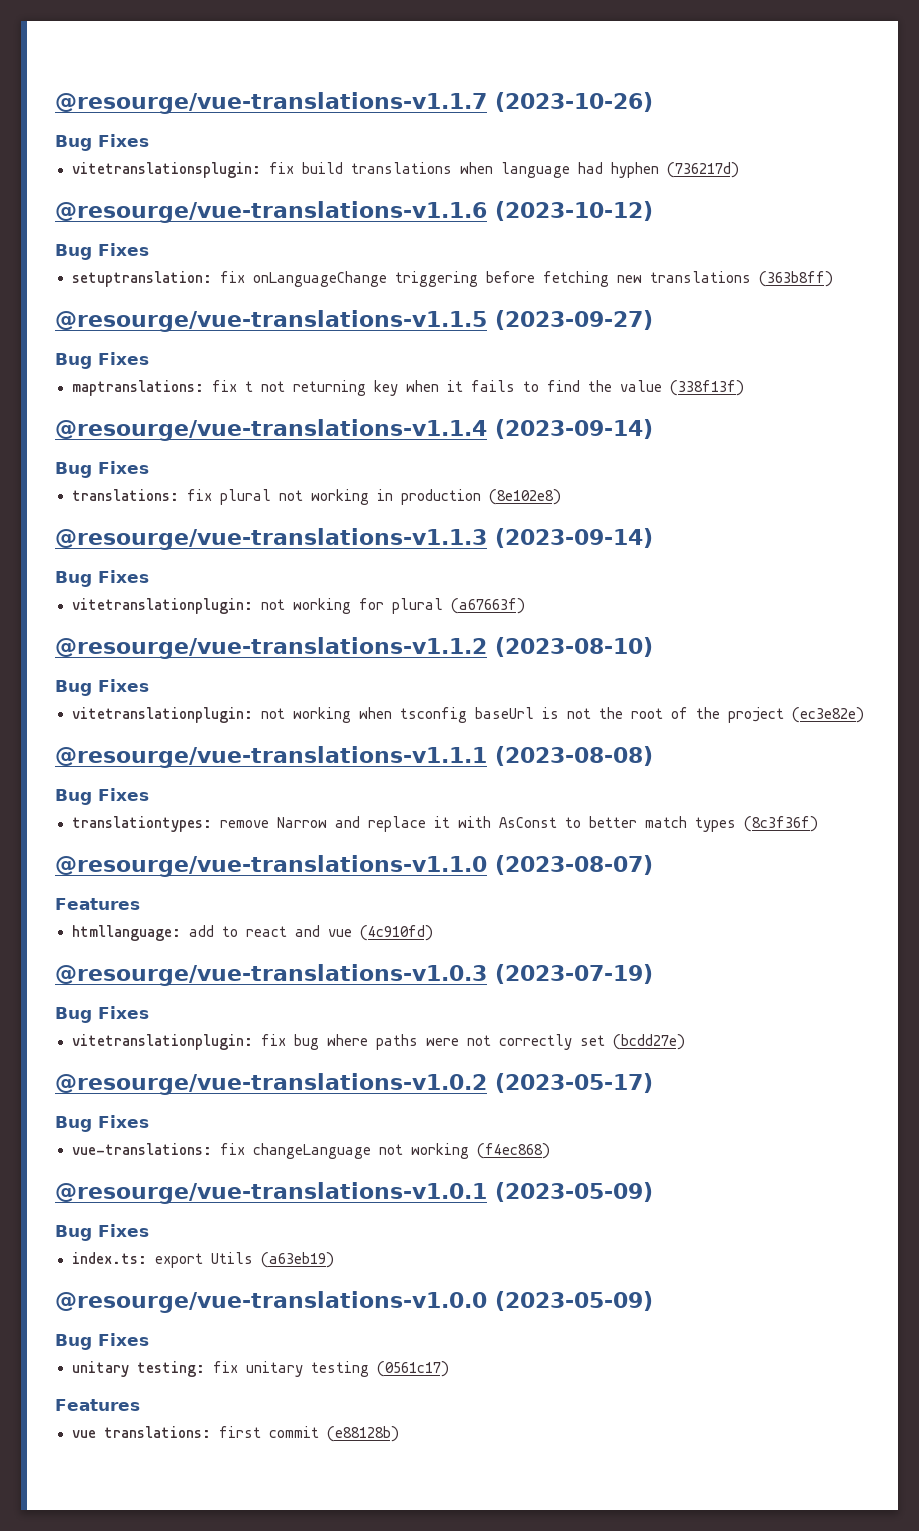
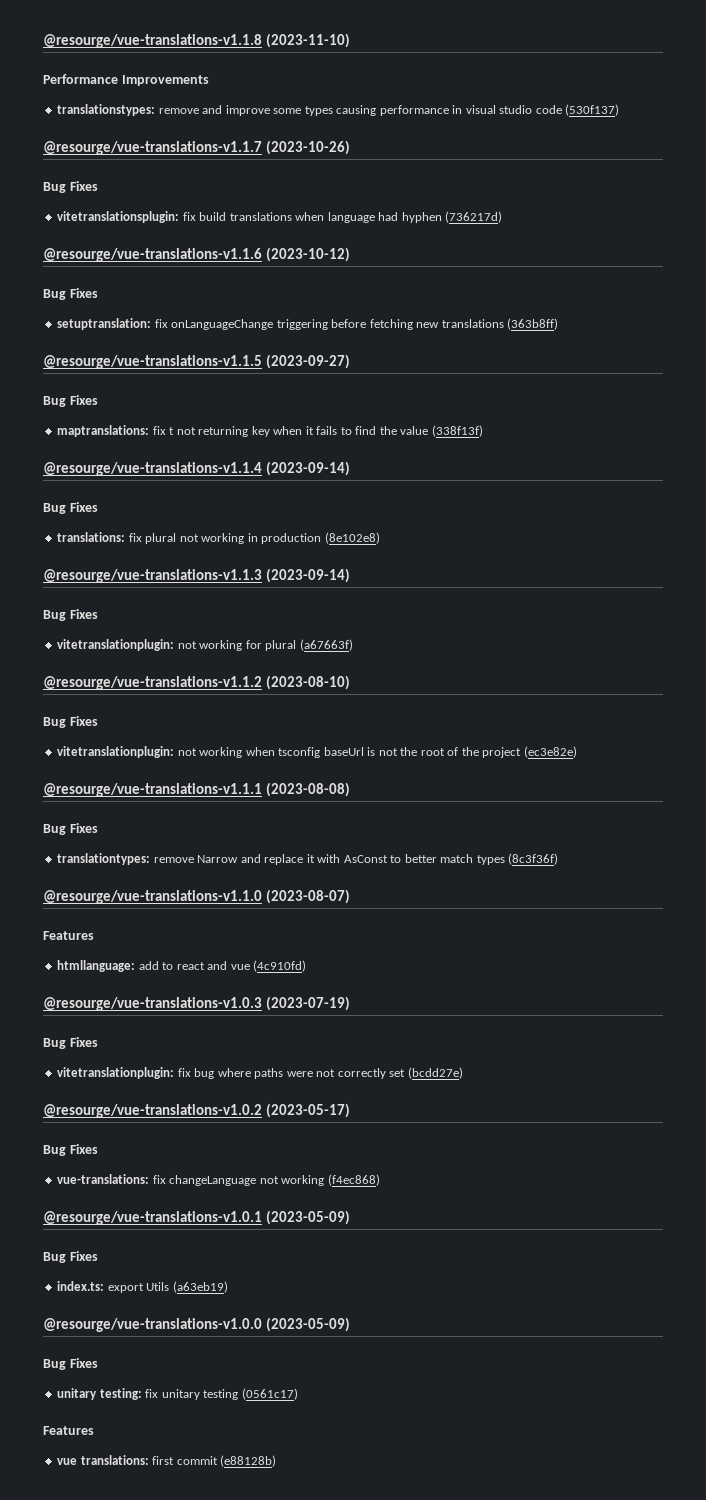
(55, 103) none -> [43,33,351,48] [43,74,209,86] [57,104,620,116] @resourge/vue-translations-v1.1.8 (2023-11-10) // Performance Improvements // translationstypes: remove and improve some types causing performance in visual studio code (530f137) //

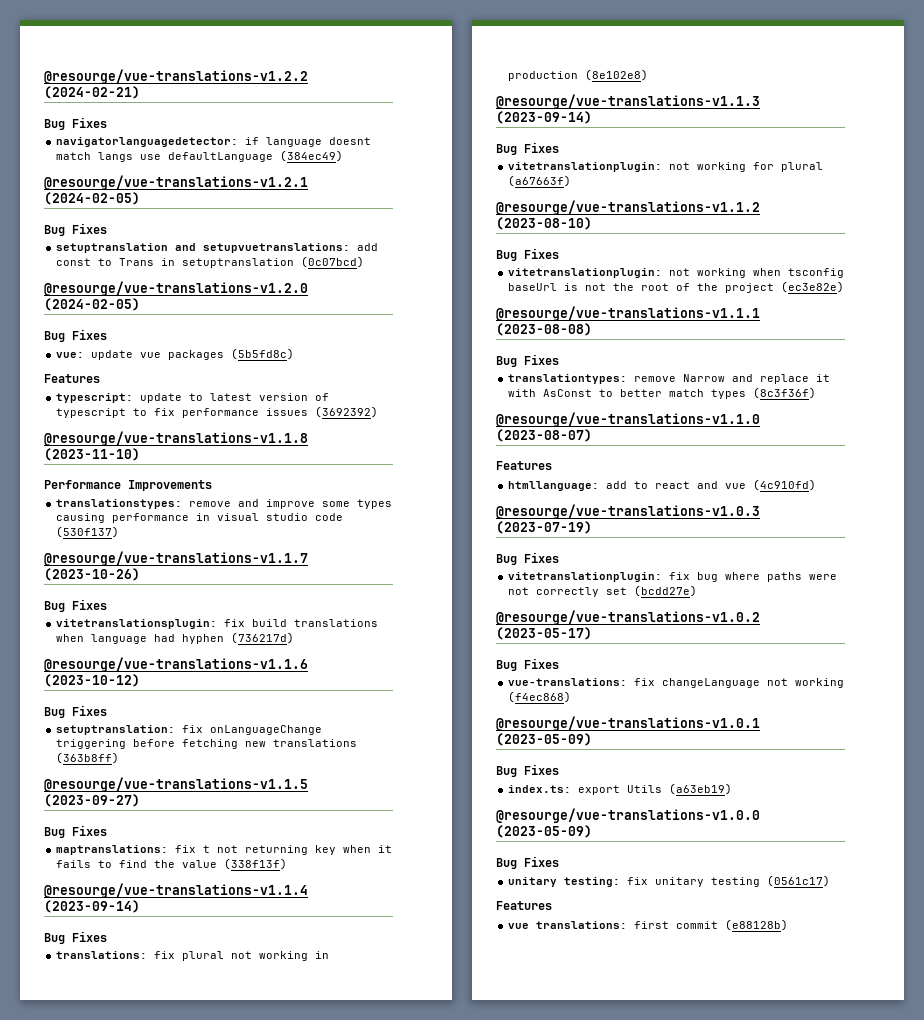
(43, 41) none -> [44,69,308,84] [44,86,140,99] [44,117,107,130] [56,137,372,147] [56,150,344,162] [44,175,308,190] [44,192,140,205] [44,223,107,236] [56,243,379,253] [56,256,365,268] [44,281,308,296] [44,298,140,311] [44,329,107,342] [56,348,295,360] [44,374,100,383] [56,393,330,403] [56,406,379,418] @resourge/vue-translations-v1.2.2 (2024-02-21) // Bug Fixes // navigatorlanguagedetector: if language doesnt match langs use defaultLanguage (384ec49) // @resourge/vue-translations-v1.2.1 (2024-02-05) // Bug Fixes // setuptranslation and setupvuetranslations: add const to Trans in setuptranslation (0c07bcd) // @resourge/vue-translations-v1.2.0 (2024-02-05) // Bug Fixes // vue: update vue packages (5b5fd8c) // Features // typescript: update to latest version of typescript to fix performance issues (3692392) //

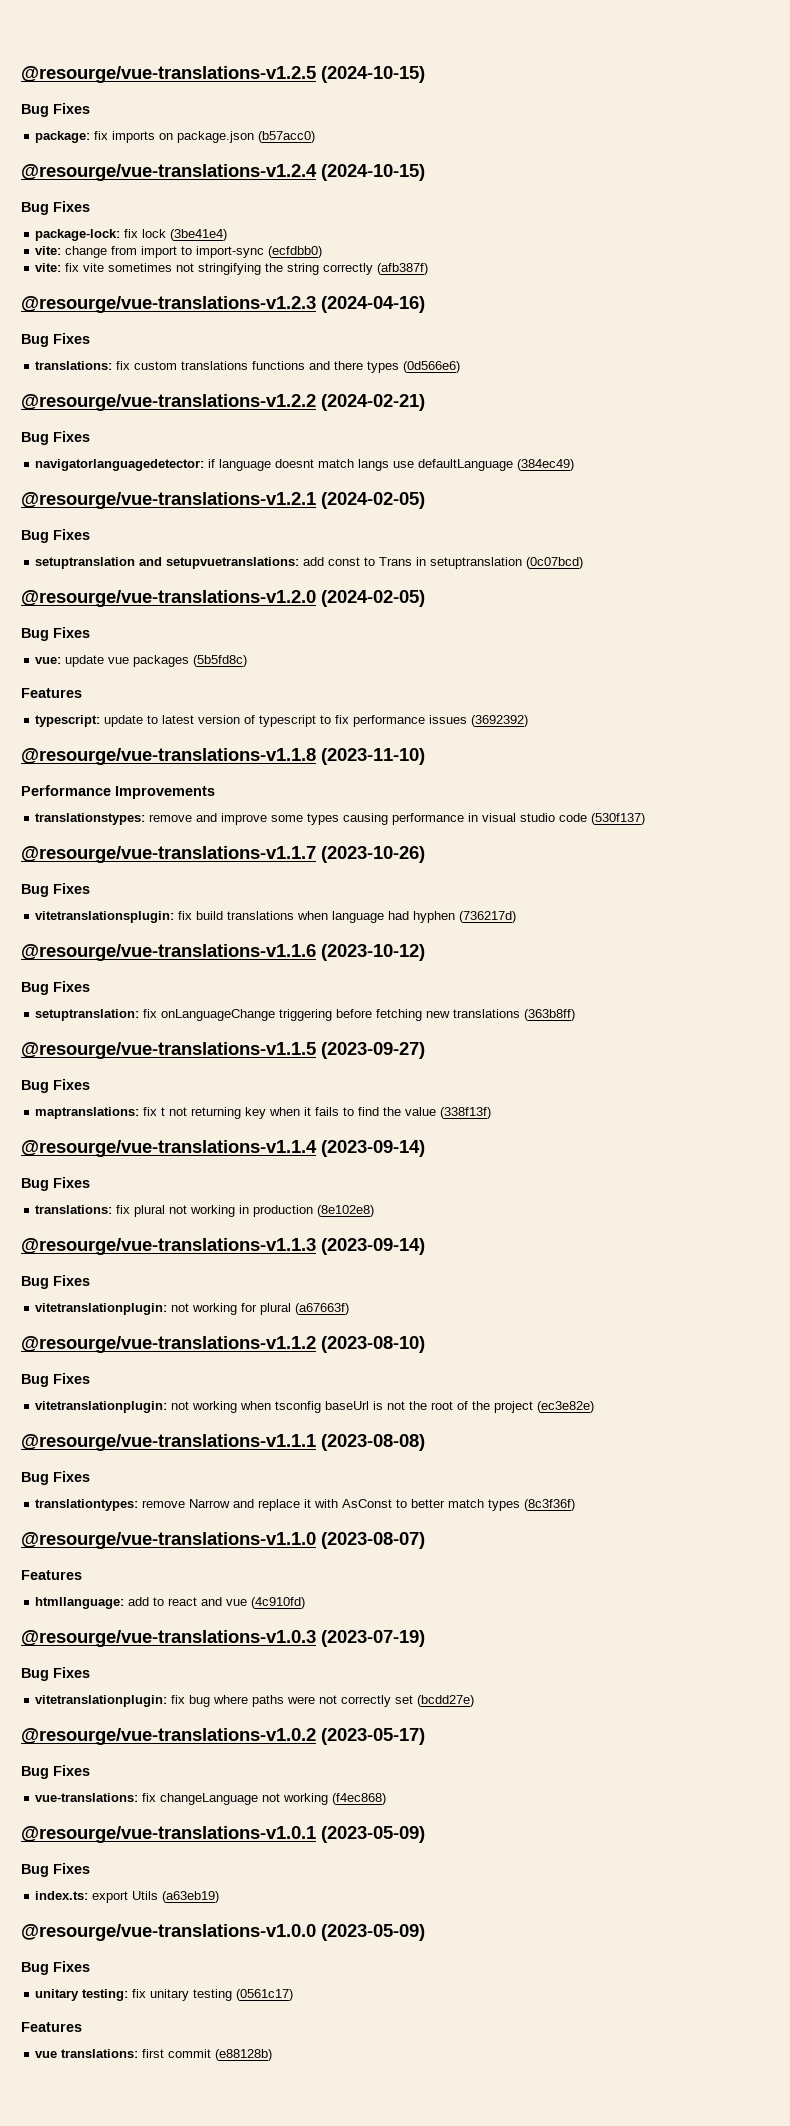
(44, 76) none -> [21,66,425,83] [21,103,90,117] [35,131,316,143] [21,164,425,181] [21,201,90,215] [35,229,228,241] [35,246,323,258] [35,263,429,275] [21,296,425,313] [21,333,90,347] [35,361,461,373] @resourge/vue-translations-v1.2.5 (2024-10-15) // Bug Fixes // package: fix imports on package.json (b57acc0) // @resourge/vue-translations-v1.2.4 (2024-10-15) // Bug Fixes // package-lock: fix lock (3be41e4) // vite: change from import to import-sync (ecfdbb0) // vite: fix vite sometimes not stringifying the string correctly (afb387f) // @resourge/vue-translations-v1.2.3 (2024-04-16) // Bug Fixes // translations: fix custom translations functions and there types (0d566e6) //

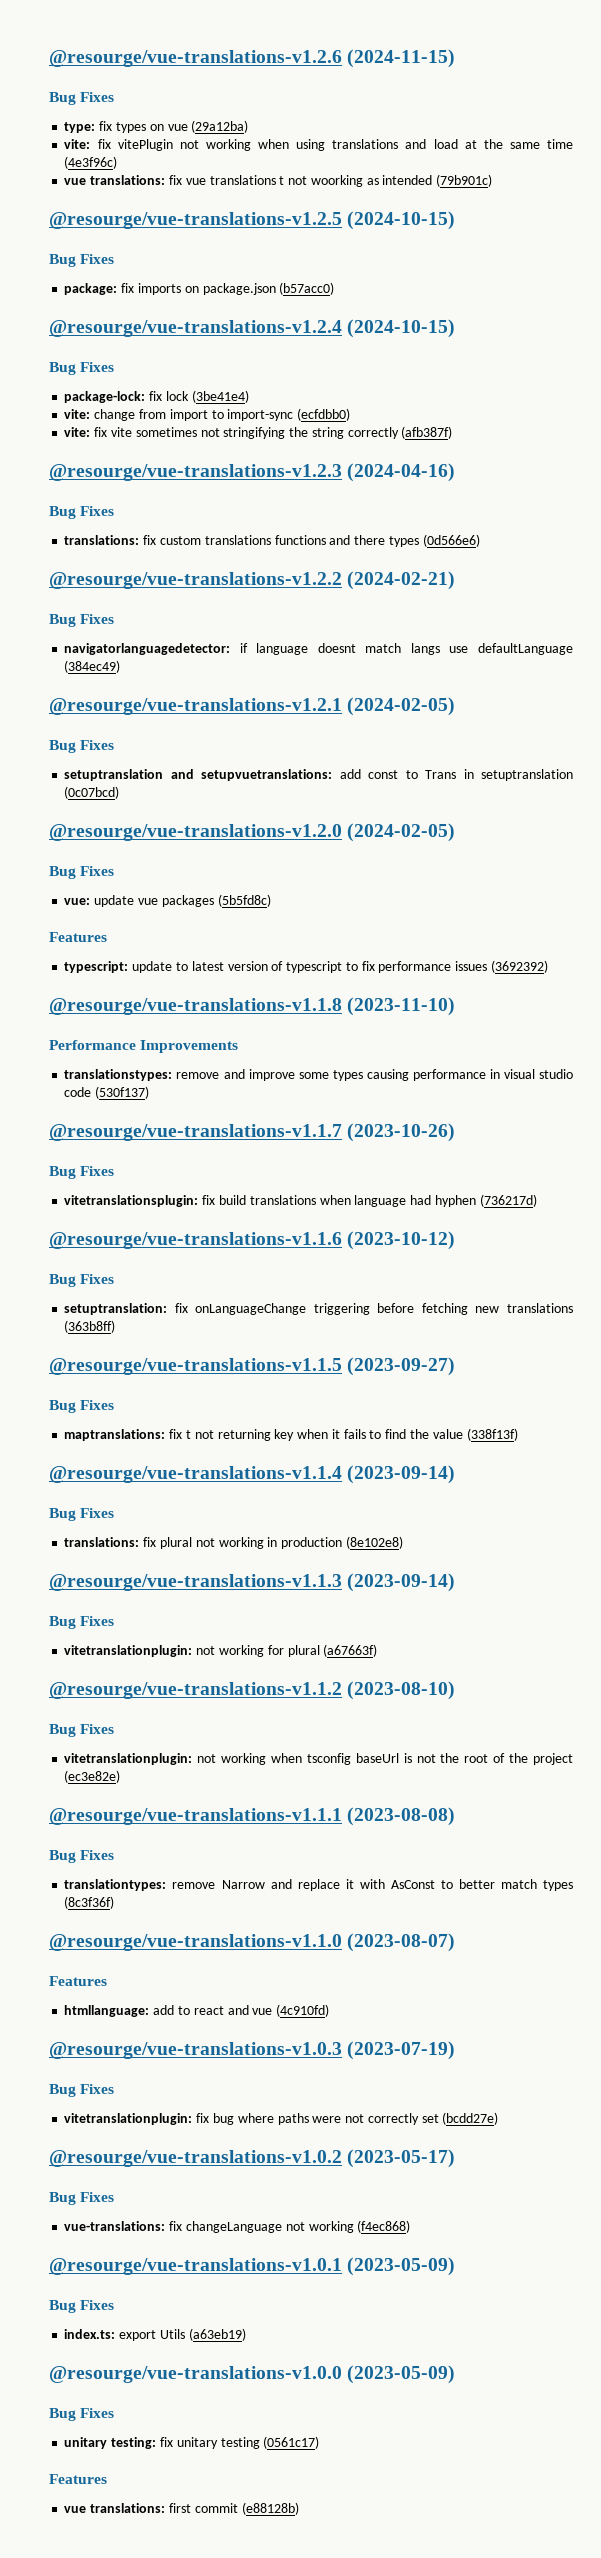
(21, 74) none -> [49,49,456,68] [49,92,115,105] [64,120,249,133] [64,139,574,151] [64,156,118,169] [64,174,493,187] @resourge/vue-translations-v1.2.6 (2024-11-15) // Bug Fixes // type: fix types on vue (29a12ba) // vite: fix vitePlugin not working when using translations and load at the same time (4e3f96c) // vue translations: fix vue translations t not woorking as intended (79b901c) //

